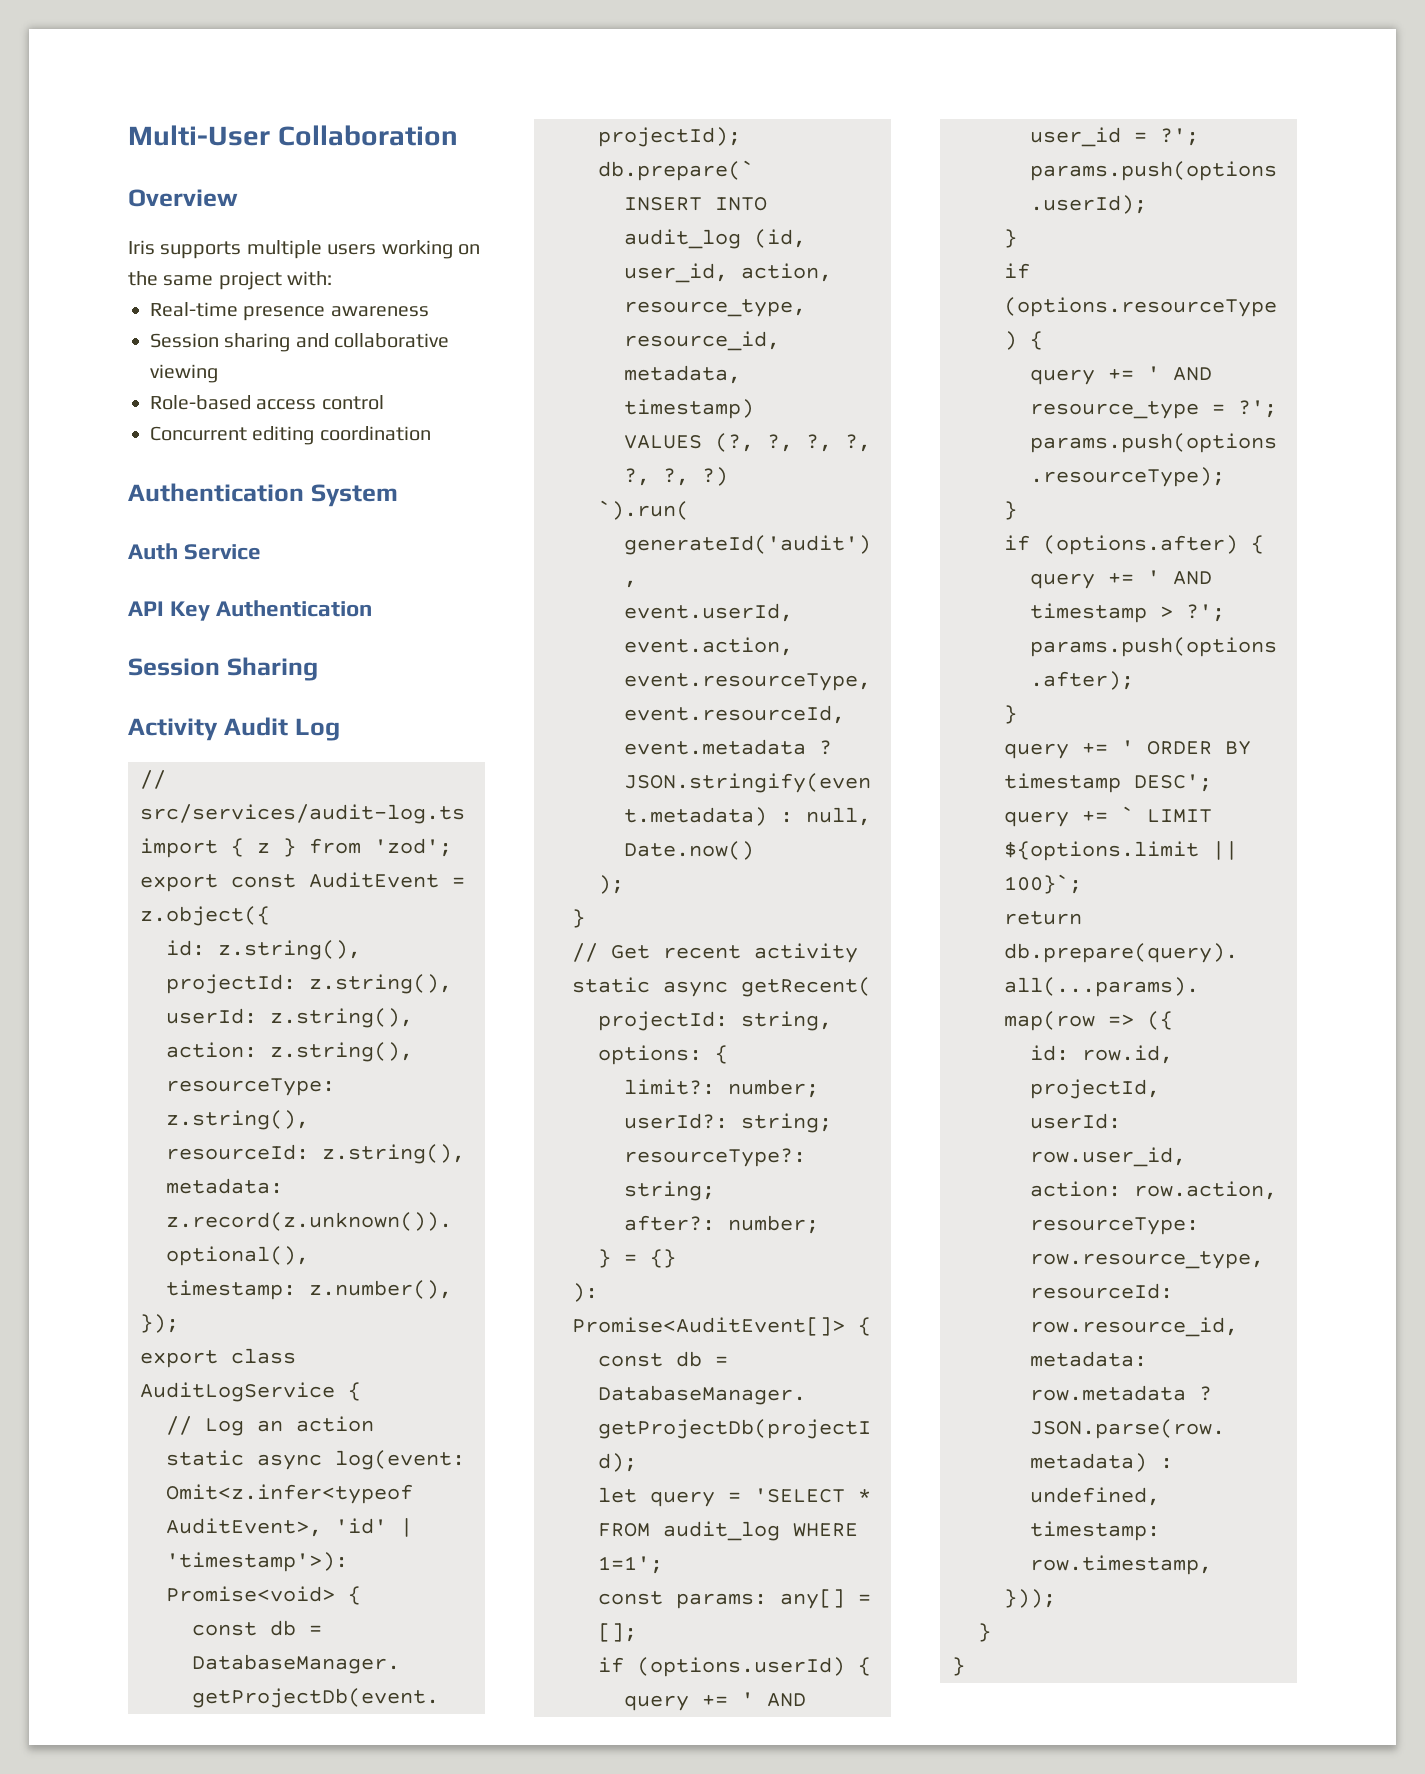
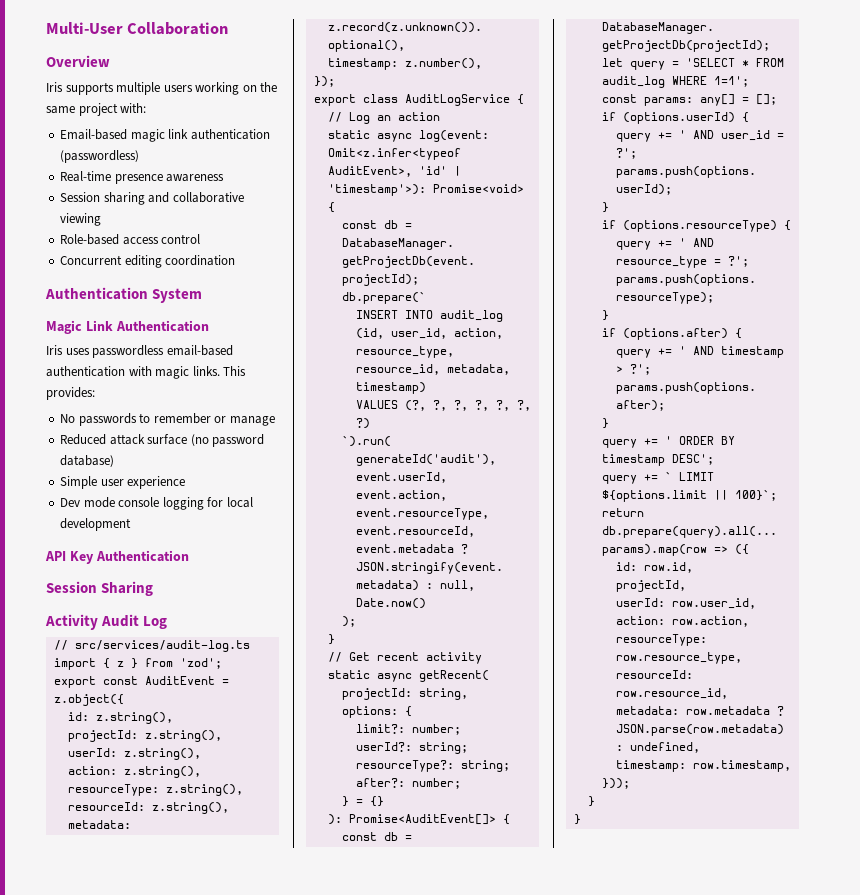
(333, 278) none -> [60,129,270,142] [60,150,140,163] // Email-based magic link authentication (passwordless)
[128,543,262,560] Auth Service -> [46,320,209,334] [46,345,233,358] [46,366,247,379] [46,387,95,400] [60,413,275,426] [60,434,265,447] [60,455,115,467] [60,476,186,489] [60,497,253,510] [60,518,132,531] Magic Link Authentication // Iris uses passwordless email-based authentication with magic links. This provides: // No passwords to remember or manage // Reduced attack surface (no password database) // Simple user experience // Dev mode console logging for local development

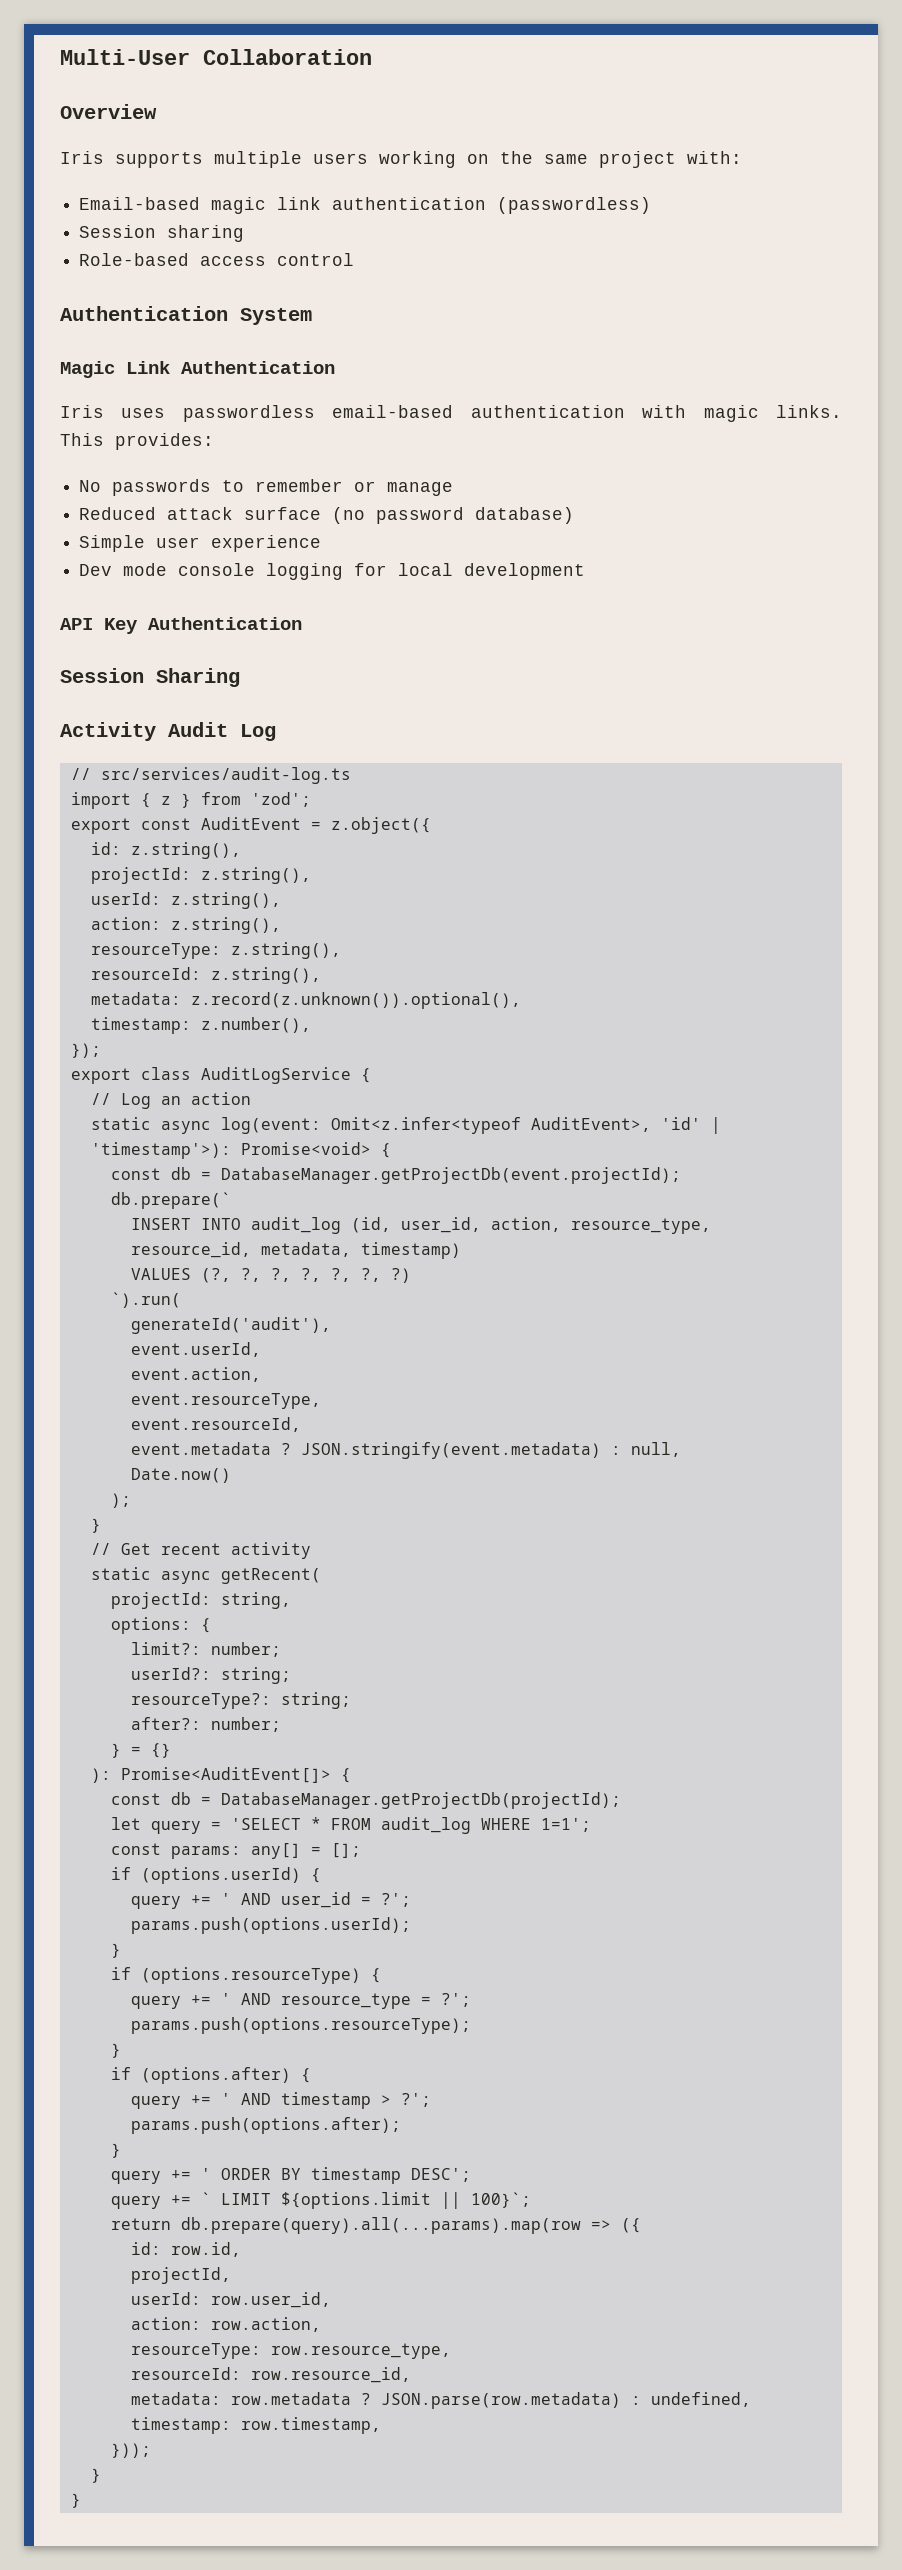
[60,171,225,184] // Real-time presence awareness -> (652, 205) none
[148,192,244,203] [60,213,102,226] and collaborative viewing -> (245, 233) none
[60,255,236,268] // Concurrent editing coordination -> (355, 259) none

